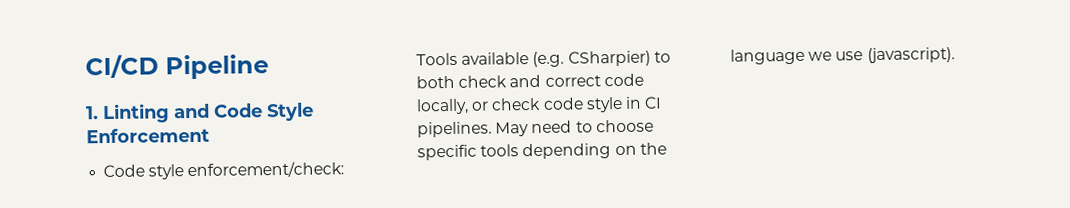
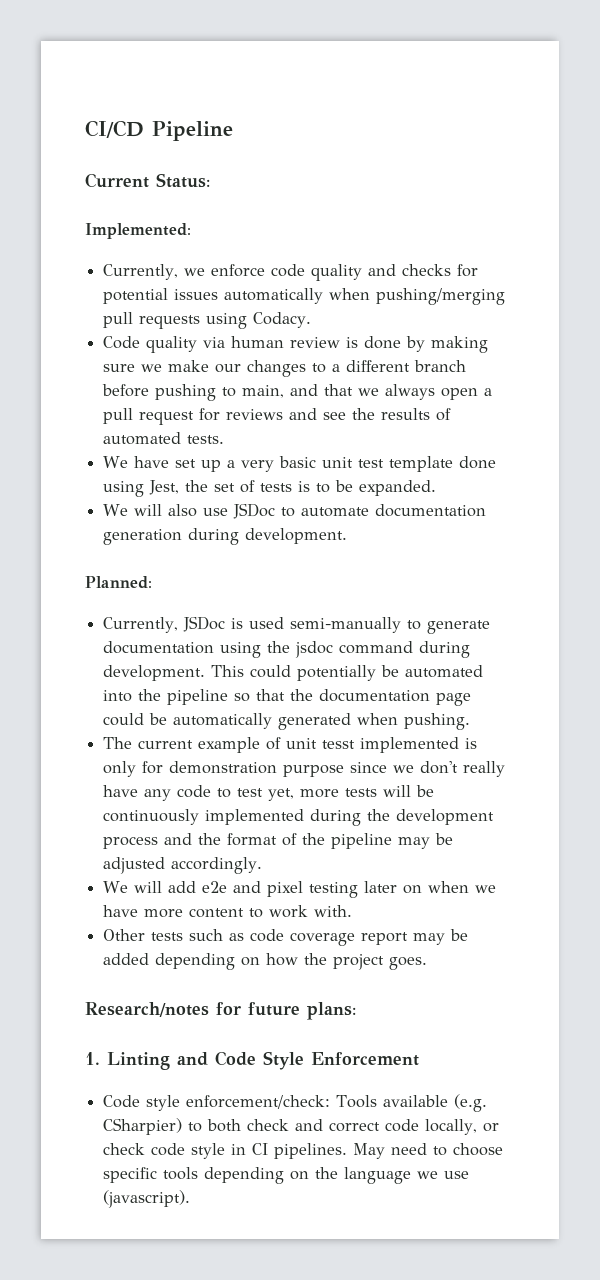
(269, 67) none -> [85,173,210,188] [85,223,191,239] [103,264,479,281] [103,288,506,305] [103,312,312,329] [103,336,489,353] [103,360,467,377] [102,384,493,401] [103,408,452,425] [103,432,225,445] [103,456,497,472] [103,480,437,497] [103,503,487,519] [103,528,348,545] [85,576,152,589] [103,616,491,634] [103,641,471,658] [103,665,484,681] [103,689,472,706] [103,713,471,730] [103,737,478,753] [103,761,506,777] [103,785,435,801] [103,809,495,826] [103,833,454,849] [103,857,263,874] [103,881,497,898] [103,905,353,918] [103,929,469,946] [103,953,428,970] [85,1002,356,1020] // Current Status: // Implemented: // Currently, we enforce code quality and checks for potential issues automatically when pushing/merging pull requests using Codacy. // Code quality via human review is done by making sure we make our changes to a different branch before pushing to main, and that we always open a pull request for reviews and see the results of automated tests. // We have set up a very basic unit test template done using Jest, the set of tests is to be expanded. // We will also use JSDoc to automate documentation generation during development. // Planned: // Currently, JSDoc is used semi-manually to generate documentation using the jsdoc command during development. This could potentially be automated into the pipeline so that the documentation page could be automatically generated when pushing. // The current example of unit tesst implemented is only for demonstration purpose since we don't really have any code to test yet, more tests will be continuously implemented during the development process and the format of the pipeline may be adjusted accordingly. // We will add e2e and pixel testing later on when we have more content to work with. // Other tests such as code coverage report may be added depending on how the project goes. // Research/notes for future plans:

